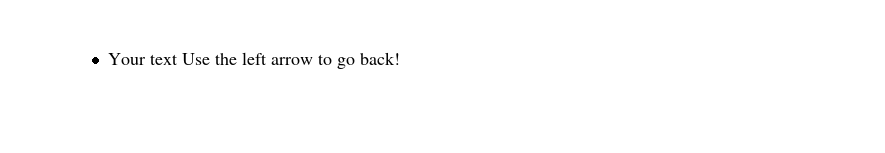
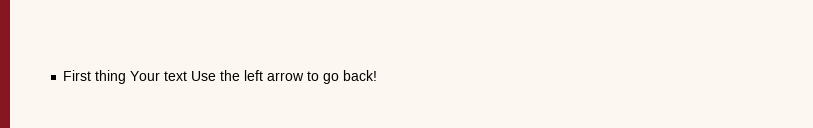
(107, 59) none -> [63,70,127,84] First thing

